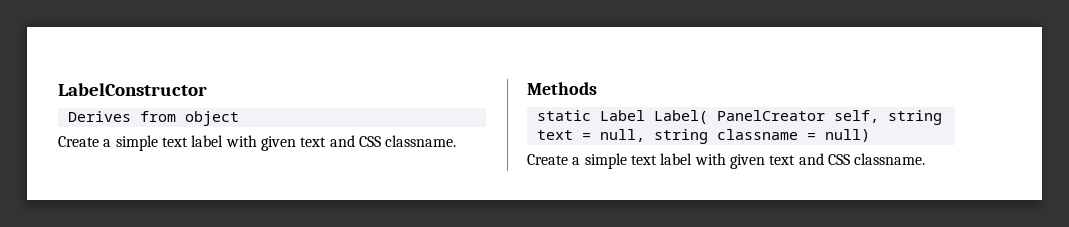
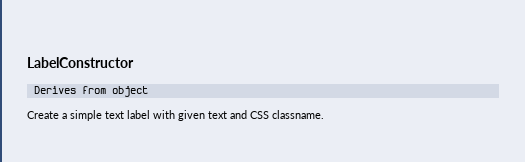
[527,82,597,95] [536,110,942,125] [536,129,870,144] [527,153,926,169] // Methods // static Label Label( PanelCreator self, string text = null, string classname = null) // Create a simple text label with given text and CSS classname. -> (324, 114) none

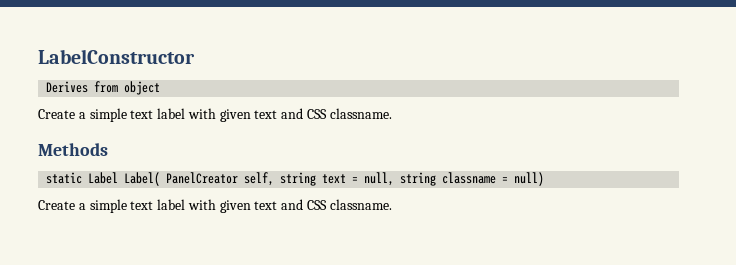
(324, 114) none -> [38,143,108,156] [46,172,545,186] [38,199,392,213] // Methods // static Label Label( PanelCreator self, string text = null, string classname = null) // Create a simple text label with given text and CSS classname.

